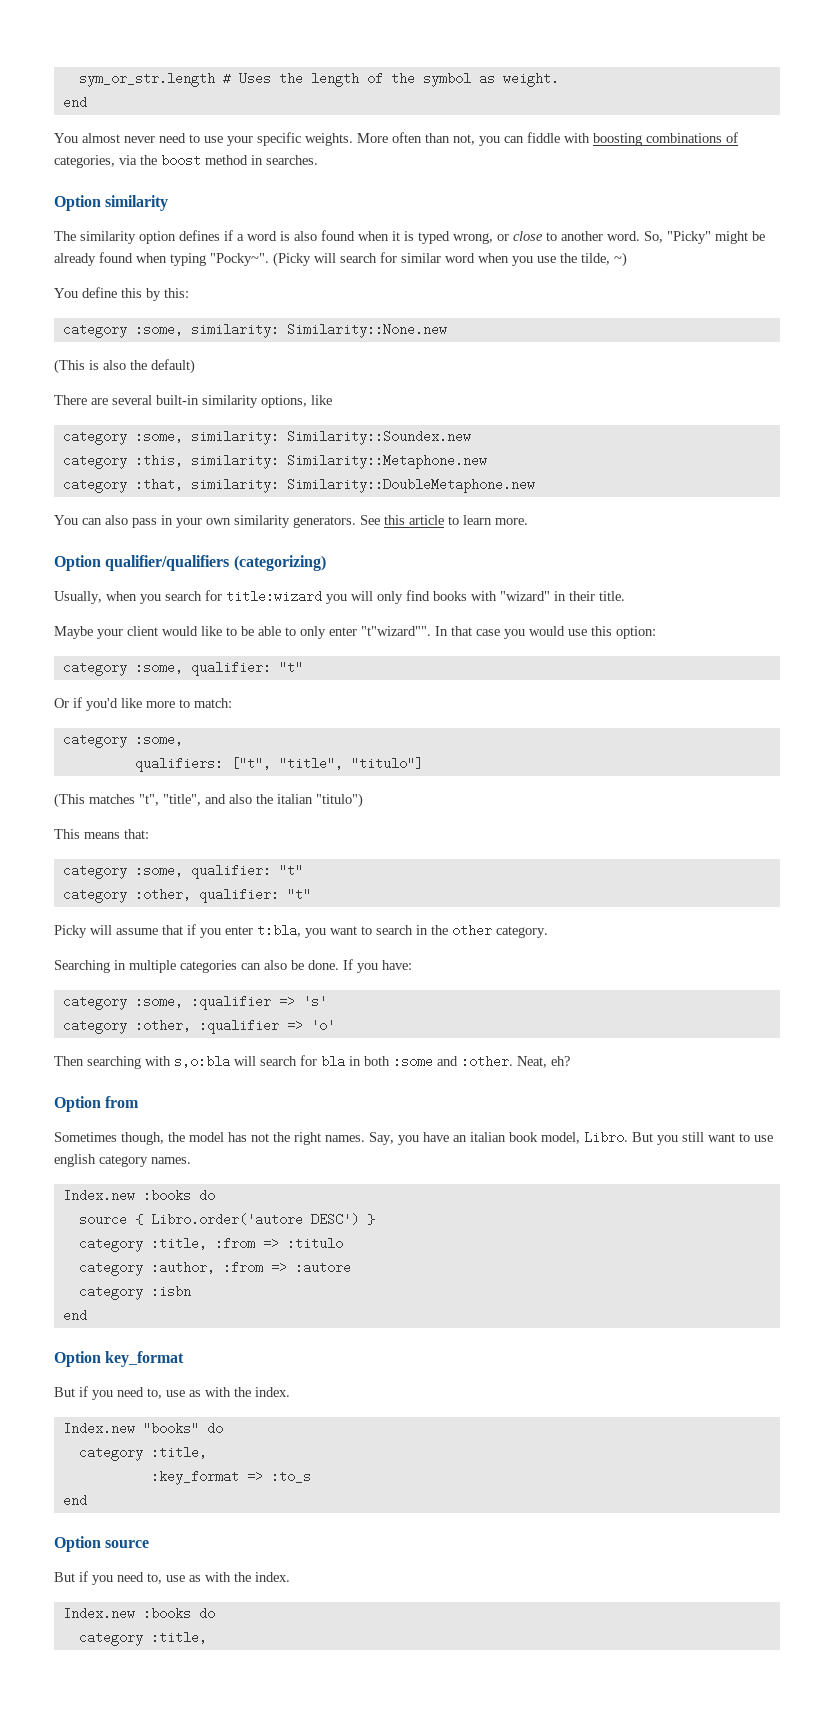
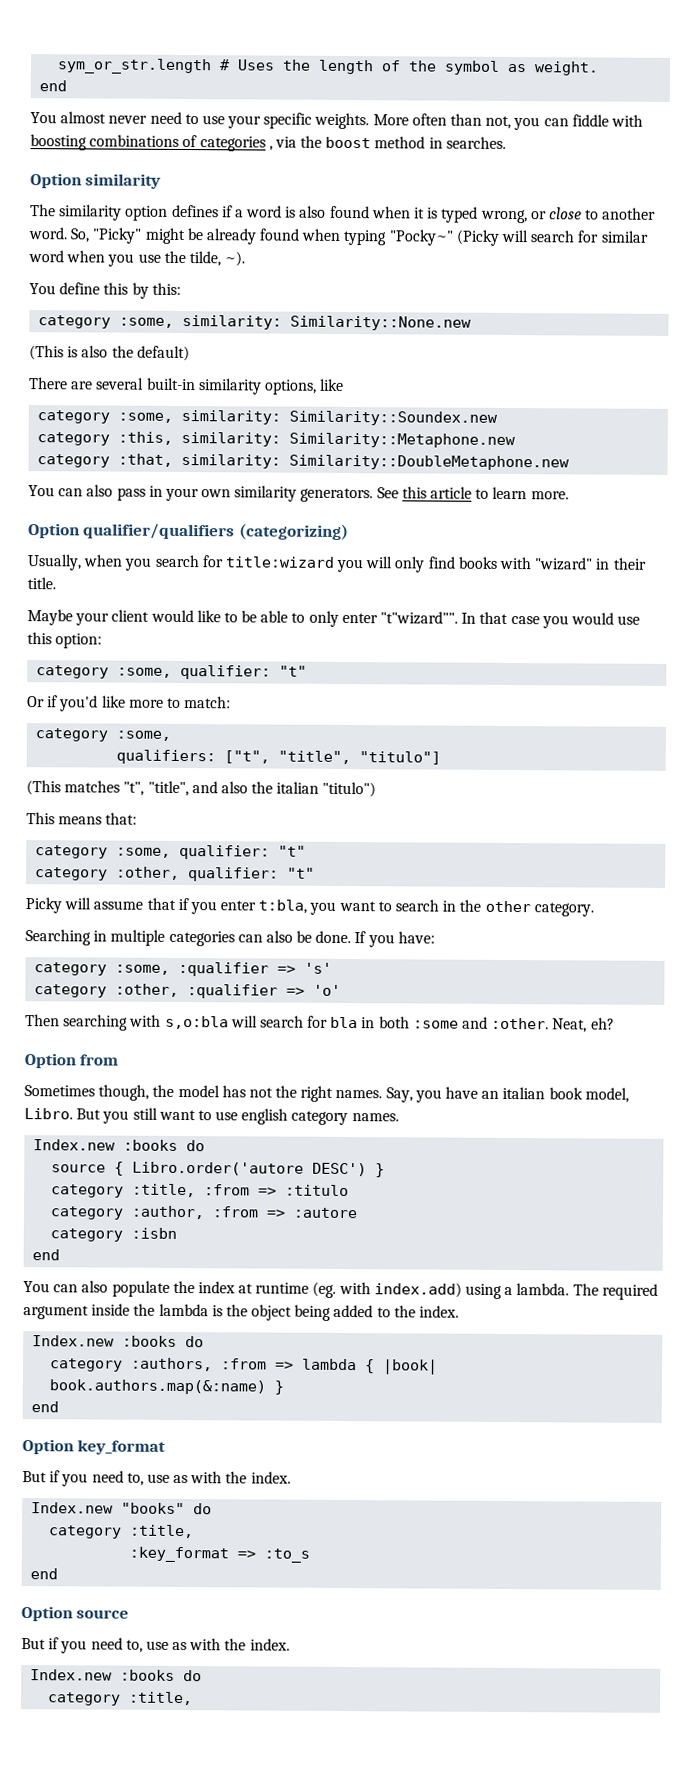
[54,155,115,168] categories, -> [199,136,273,152] categories ,
[210,253,269,266] "Pocky~". -> [388,229,454,246] "Pocky~"
[614,252,627,267] ~) -> [224,251,246,267] ~).
(87, 1315) none -> [23,1280,658,1300] [23,1303,460,1321] [32,1335,205,1348] [50,1357,439,1375] [49,1379,285,1395] [31,1401,60,1413] // You can also populate the index at runtime (eg. with index.add) using a lambda. The required argument inside the lambda is the object being added to the index. // Index.new :books do // category :authors, :from => lambda { |book| book.authors.map(&:name) } // end

